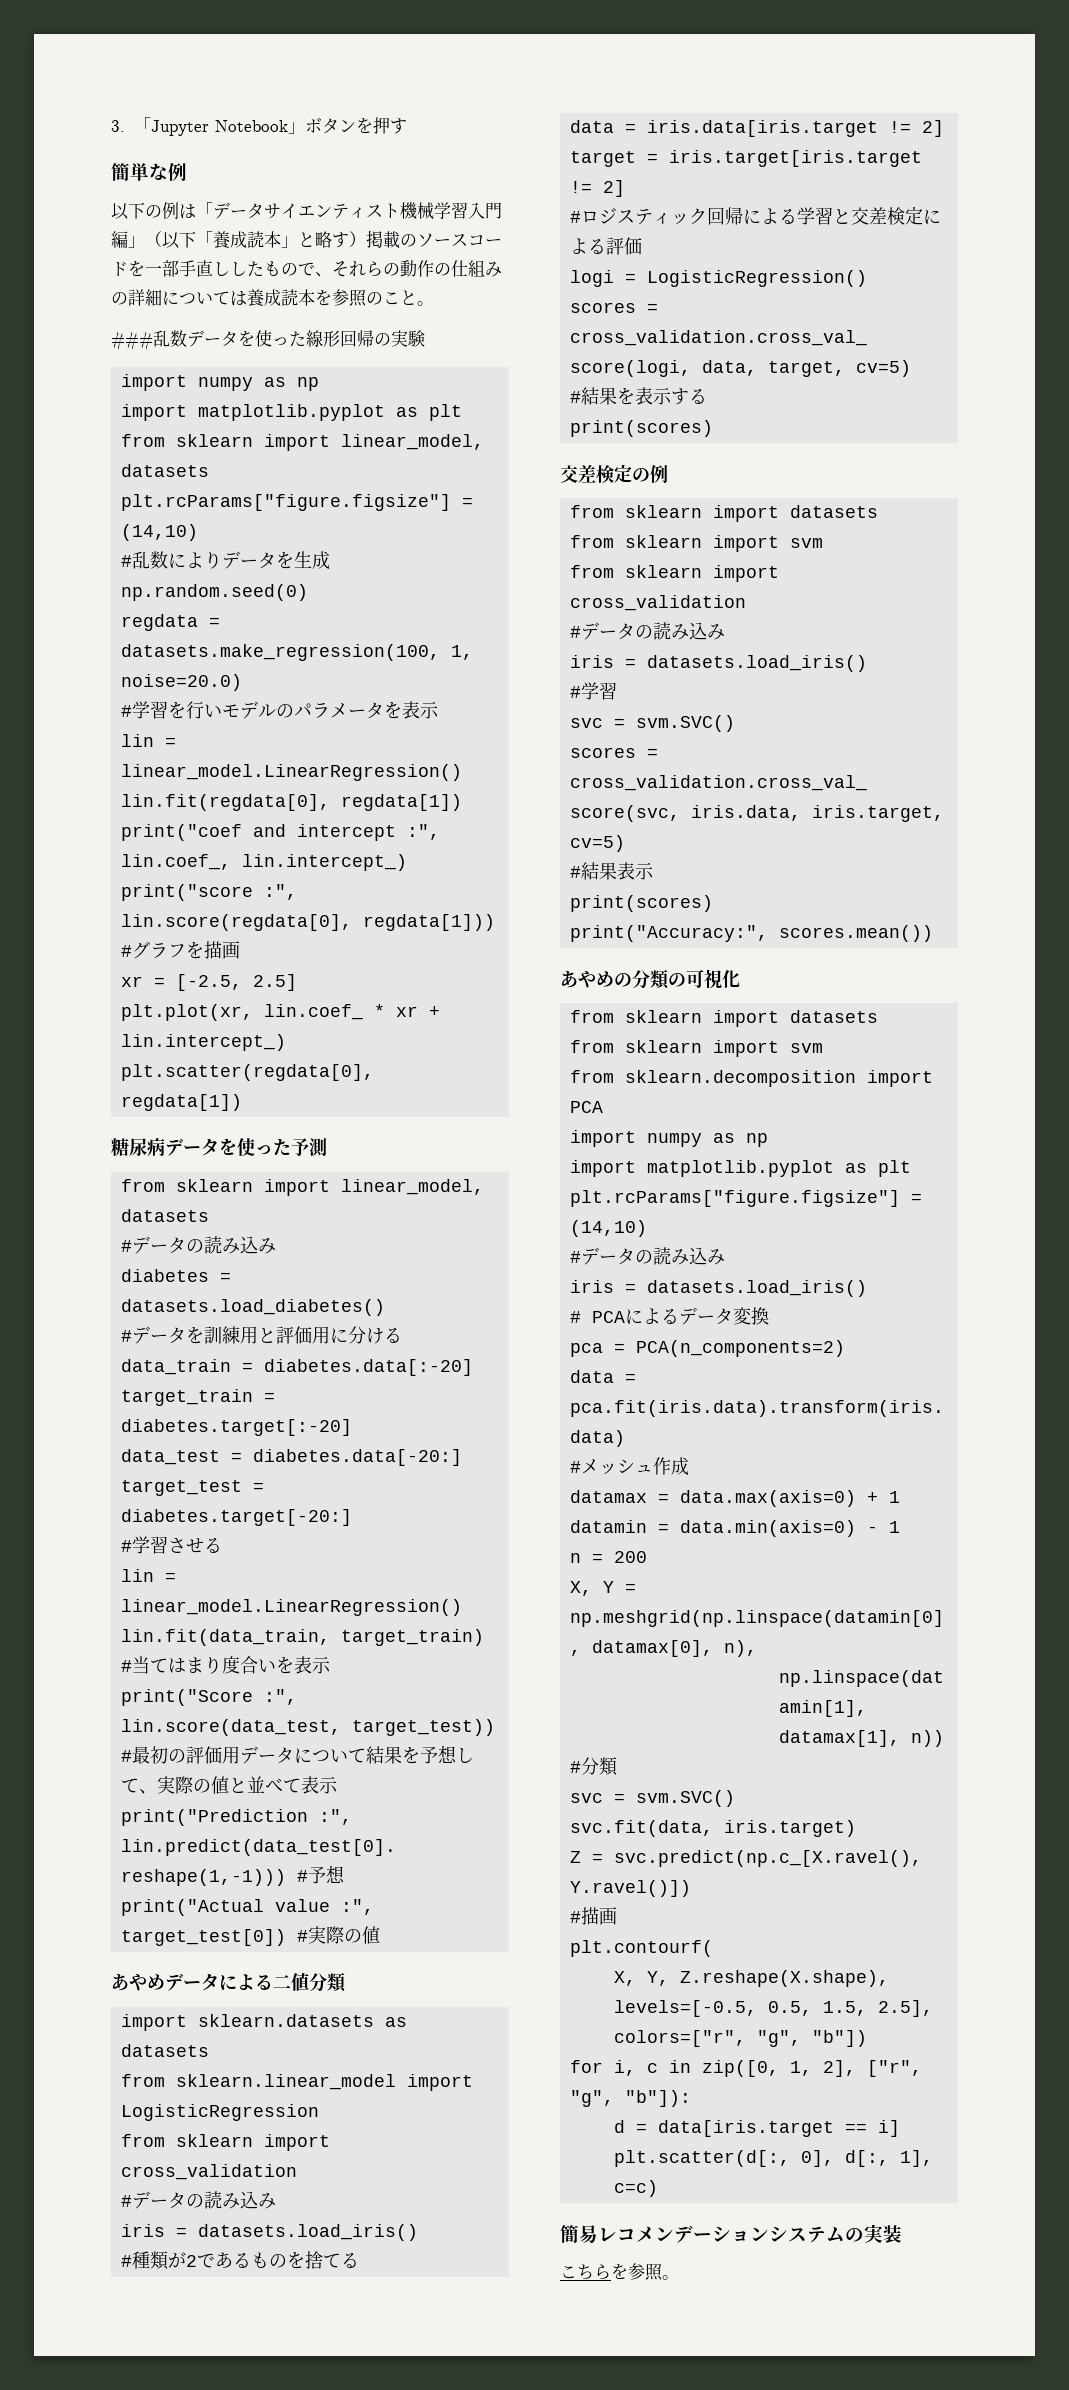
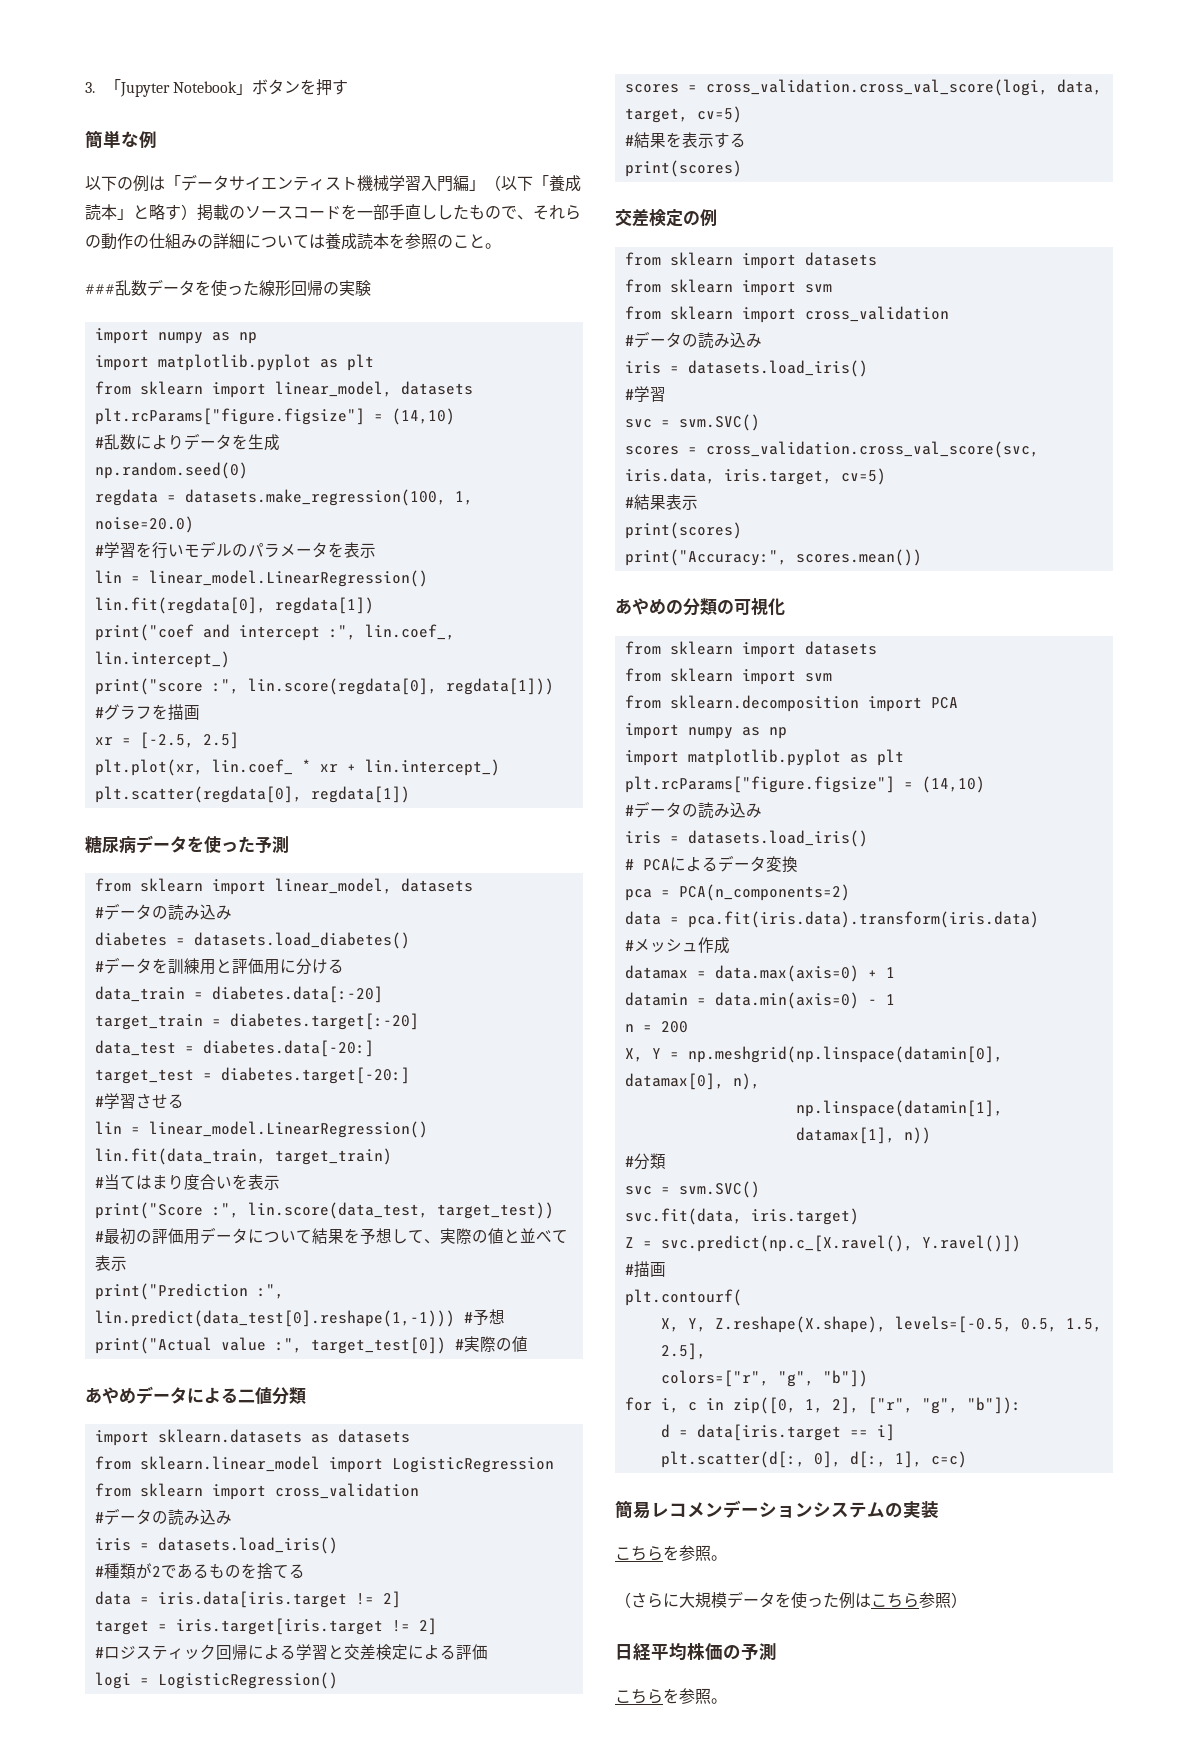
(679, 2277) none -> [615,1591,967,1609] [615,1643,777,1661] [615,1688,727,1704] // （さらに大規模データを使った例はこちら参照） // 日経平均株価の予測 // こちらを参照。

